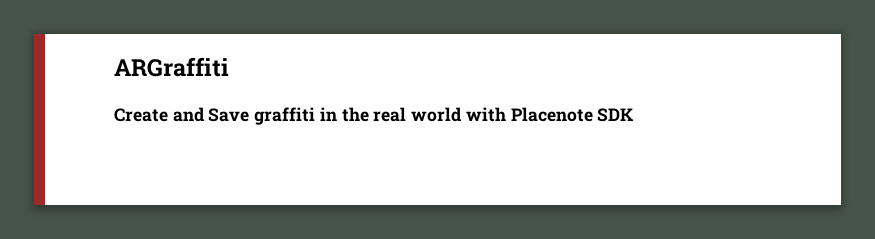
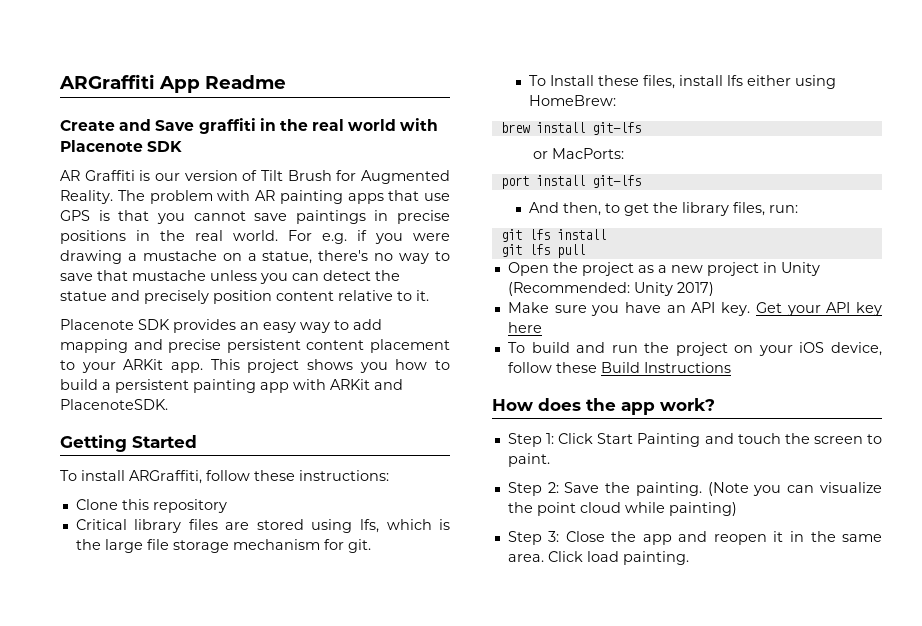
(229, 67) none -> [159,75,286,93] App Readme
(635, 115) none -> [60,170,450,184] [60,190,450,204] [60,210,450,224] [60,230,450,244] [60,250,451,264] [60,270,400,284] [60,290,429,304] [60,319,382,333] [60,339,450,353] [60,359,451,373] [60,379,403,393] [60,399,168,410] [60,435,197,452] [60,470,389,484] [75,499,227,513] [75,519,451,533] [75,539,371,553] [528,75,836,89] [528,95,616,106] [500,122,641,135] [533,148,625,159] [500,175,641,189] [528,202,798,216] [500,229,606,242] [500,244,585,258] [507,262,820,276] [507,282,714,296] [507,302,882,316] [507,322,542,333] [507,342,882,356] [507,362,731,373] [492,398,715,415] [507,433,882,447] [507,453,550,467] [507,482,882,496] [507,502,737,516] [507,531,882,545] [507,551,689,565] // AR Graffiti is our version of Tilt Brush for Augmented Reality. The problem with AR painting apps that use GPS is that you cannot save paintings in precise positions in the real world. For e.g. if you were drawing a mustache on a statue, there's no way to save that mustache unless you can detect the statue and precisely position content relative to it. // Placenote SDK provides an easy way to add mapping and precise persistent content placement to your ARKit app. This project shows you how to build a persistent painting app with ARKit and PlacenoteSDK. // Getting Started // To install ARGraffiti, follow these instructions: // Clone this repository // Critical library files are stored using lfs, which is the large file storage mechanism for git. // To Install these files, install lfs either using HomeBrew: // brew install git-lfs // or MacPorts: // port install git-lfs // And then, to get the library files, run: // git lfs install // git lfs pull // Open the project as a new project in Unity (Recommended: Unity 2017) // Make sure you have an API key. Get your API key here // To build and run the project on your iOS device, follow these Build Instructions // How does the app work? // Step 1: Click Start Painting and touch the screen to paint. // Step 2: Save the painting. (Note you can visualize the point cloud while painting) // Step 3: Close the app and reopen it in the same area. Click load painting.

